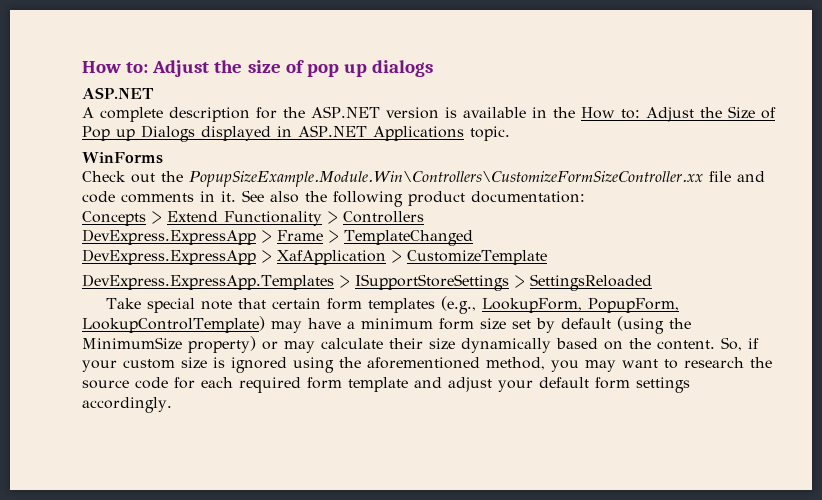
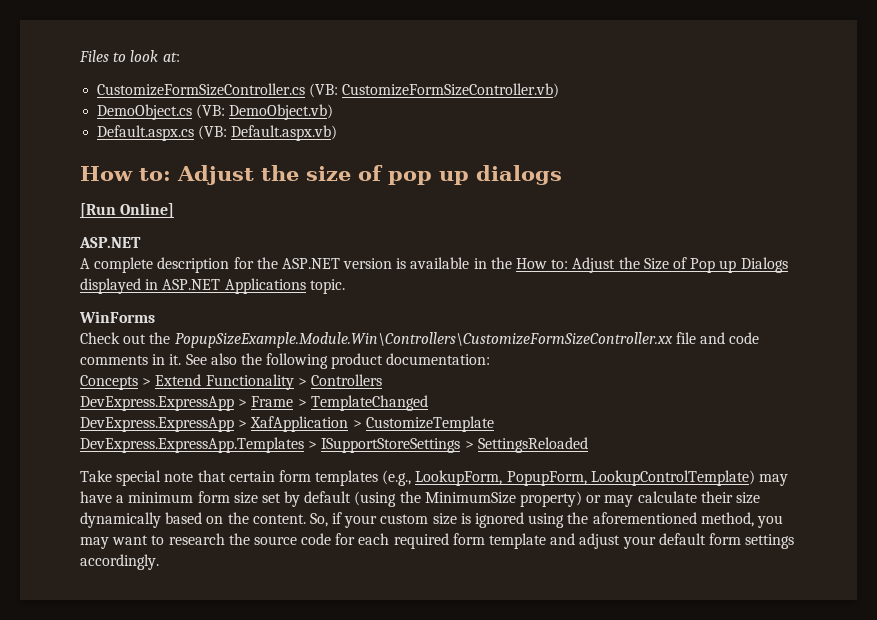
(82, 67) none -> [79,50,180,62] [97,83,560,98] [97,104,334,120] [97,125,338,141] Files to look at: // CustomizeFormSizeController.cs (VB: CustomizeFormSizeController.vb) // DemoObject.cs (VB: DemoObject.vb) // Default.aspx.cs (VB: Default.aspx.vb) //
(434, 68) none -> [80,203,175,218] // [Run Online]

